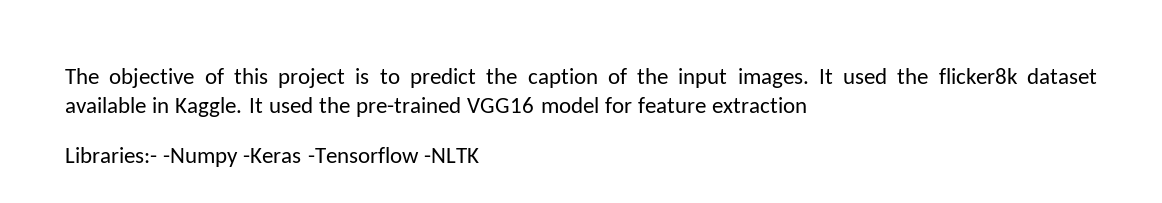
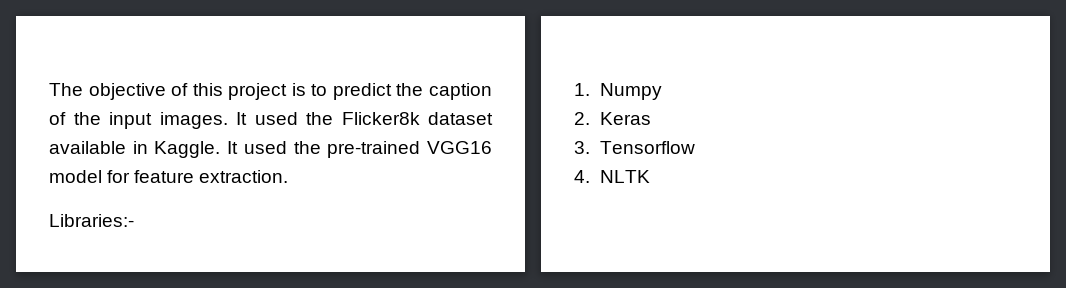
[938,68,1018,84] flicker8k -> [341,112,420,125] Flicker8k
[712,97,808,113] extraction -> [199,170,289,183] extraction.
[163,147,479,167] -Numpy -Keras -Tensorflow -NLTK -> [574,83,662,100] [574,112,651,125] [574,141,695,154] [574,170,650,183] // 1. Numpy // 2. Keras // 3. Tensorflow // 4. NLTK

